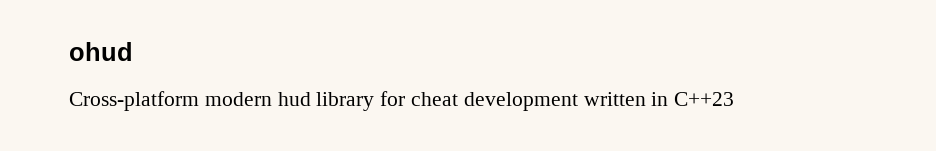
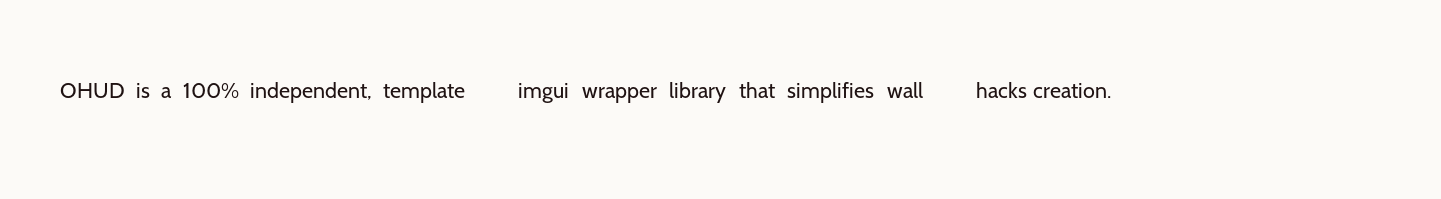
[69,42,133,61] [69,91,735,111] ohud // Cross-platform modern hud library for cheat development written in C++23 -> [60,82,1111,103] OHUD is a 100% independent, template imgui wrapper library that simplifies wall hacks creation.

